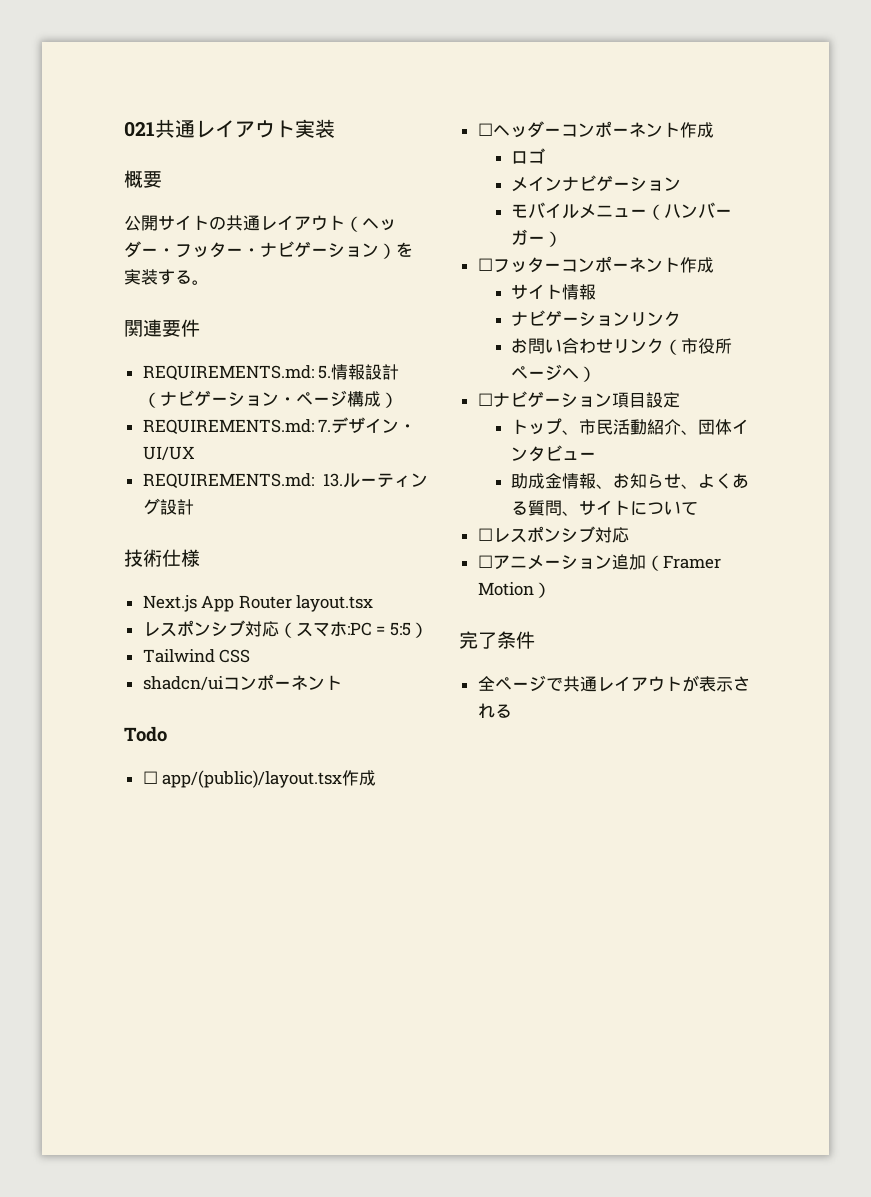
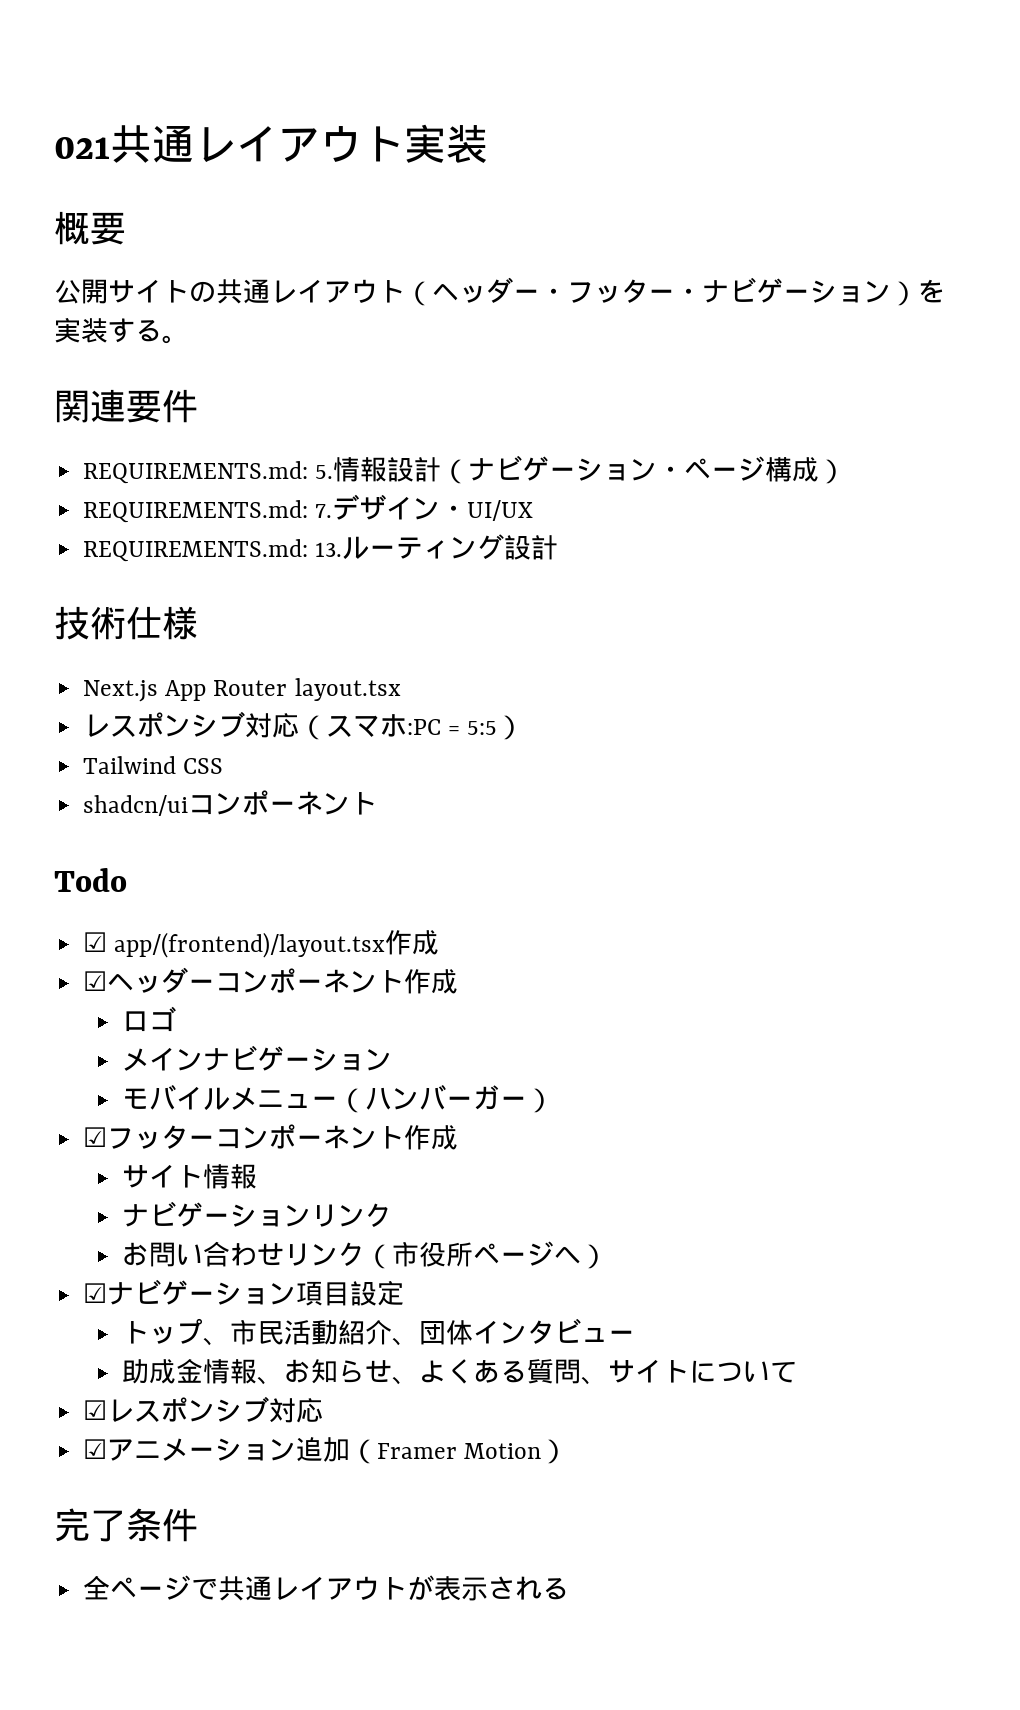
[142,770,377,788] [477,123,493,136] ☐ app/(public)/layout.tsx作成 // ☐ -> [83,930,440,958] [83,971,108,991] ☑ app/(frontend)/layout.tsx作成 // ☑
[477,258,493,271] ☐ -> [83,1127,108,1147] ☑
[477,393,493,406] ☐ -> [83,1283,108,1303] ☑
[477,528,493,541] ☐ -> [83,1400,108,1420] ☑
[477,555,493,568] ☐ -> [83,1439,108,1459] ☑

